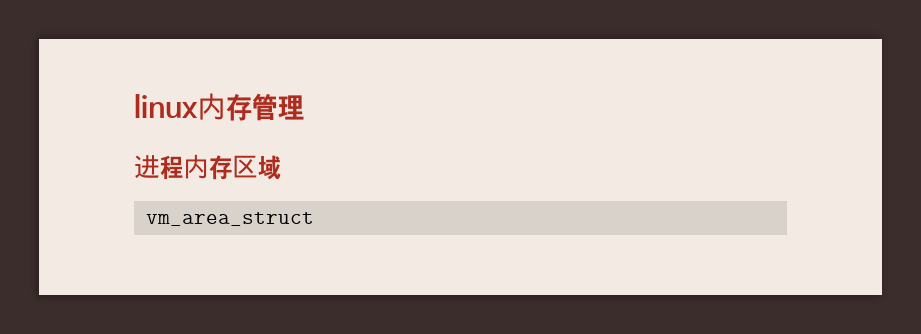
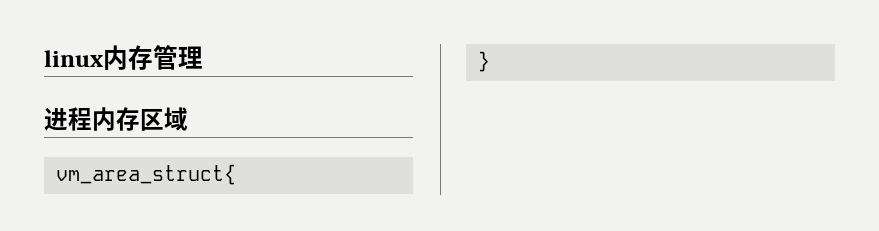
[146,212,314,226] vm_area_struct -> [56,164,236,185] [478,51,490,72] vm_area_struct{ // }

